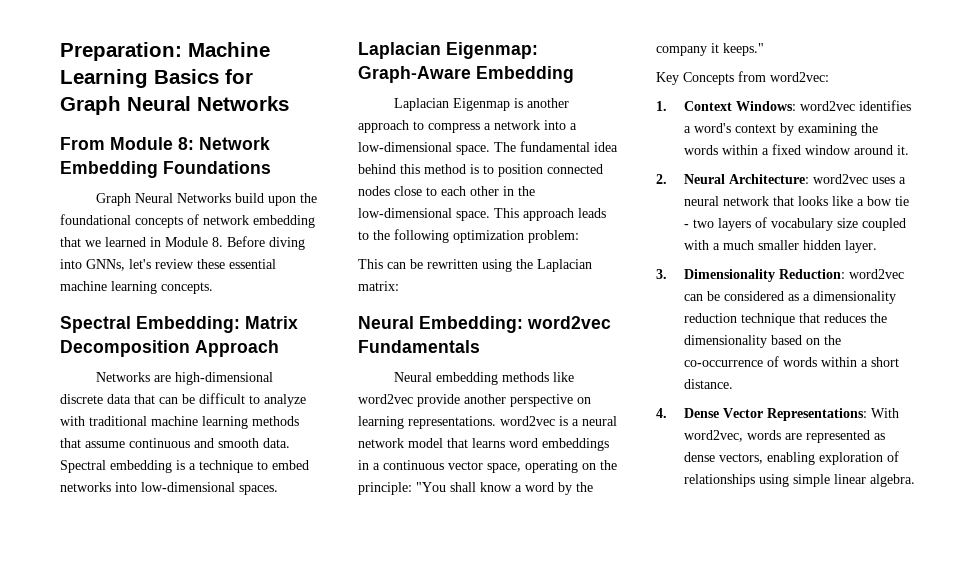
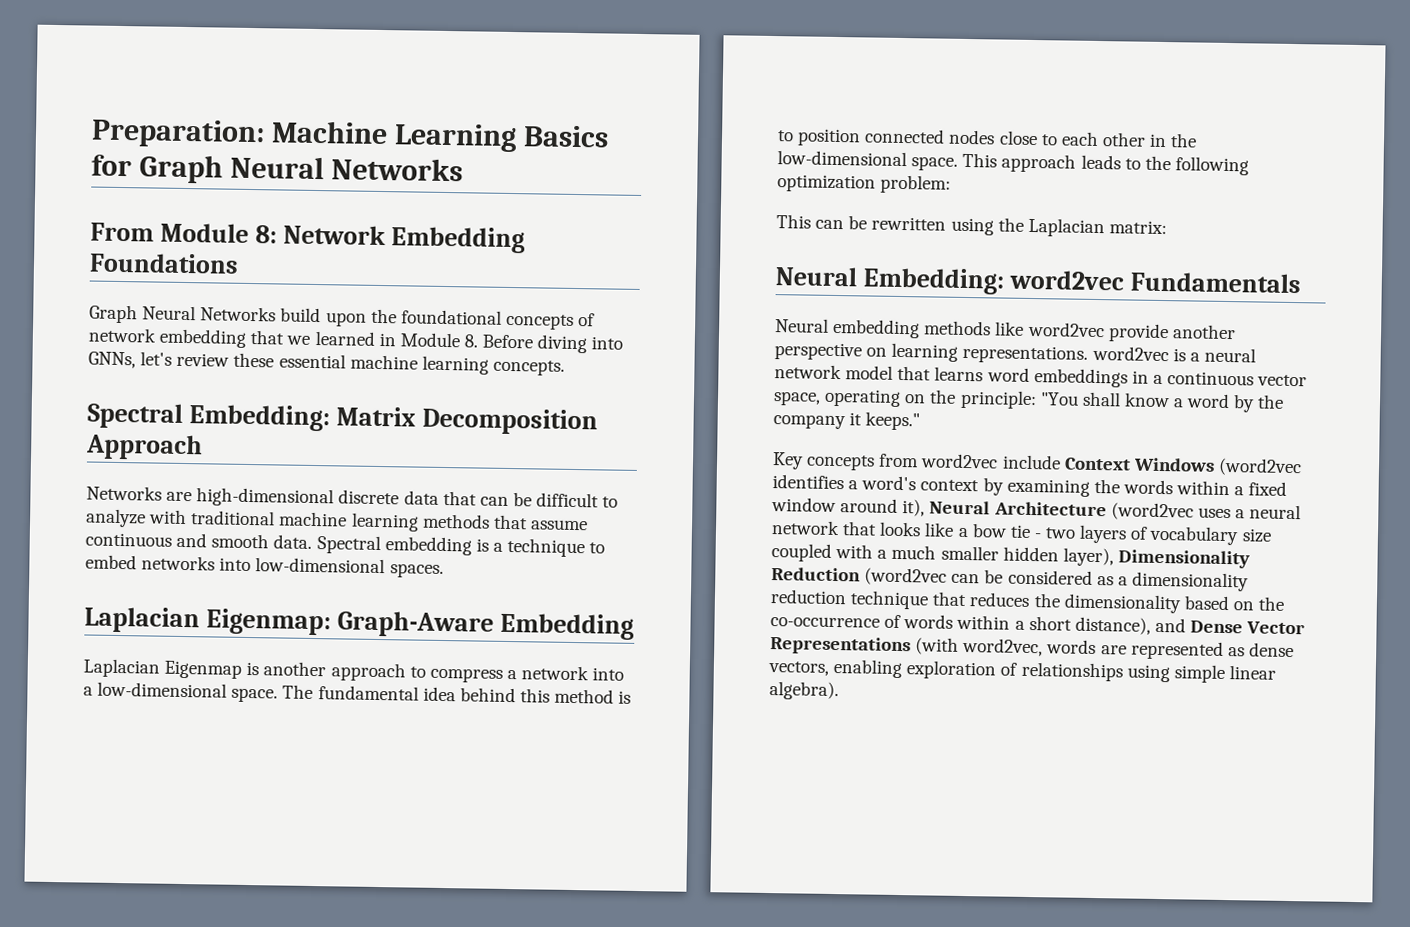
[683,71,829,85] [656,101,855,111] Concepts from word2vec: // 1. Context Windows: word2vec -> [806,453,1302,477] concepts from word2vec include Context Windows (word2vec
[896,145,909,155] [656,174,868,184] it. // 2. Neural Architecture: word2vec -> [902,499,1194,521] it), Neural Architecture (word2vec
[844,240,877,253] [656,269,904,282] layer. // 3. Dimensionality Reduction: word2vec -> [1062,547,1250,569] [771,567,948,586] layer), Dimensionality Reduction (word2vec
[683,379,733,389] [656,408,899,421] distance. // 4. Dense Vector Representations: With -> [1074,616,1306,635] [770,636,960,656] distance), and Dense Vector Representations (with
[869,474,915,487] algebra. -> [769,681,839,701] algebra).

